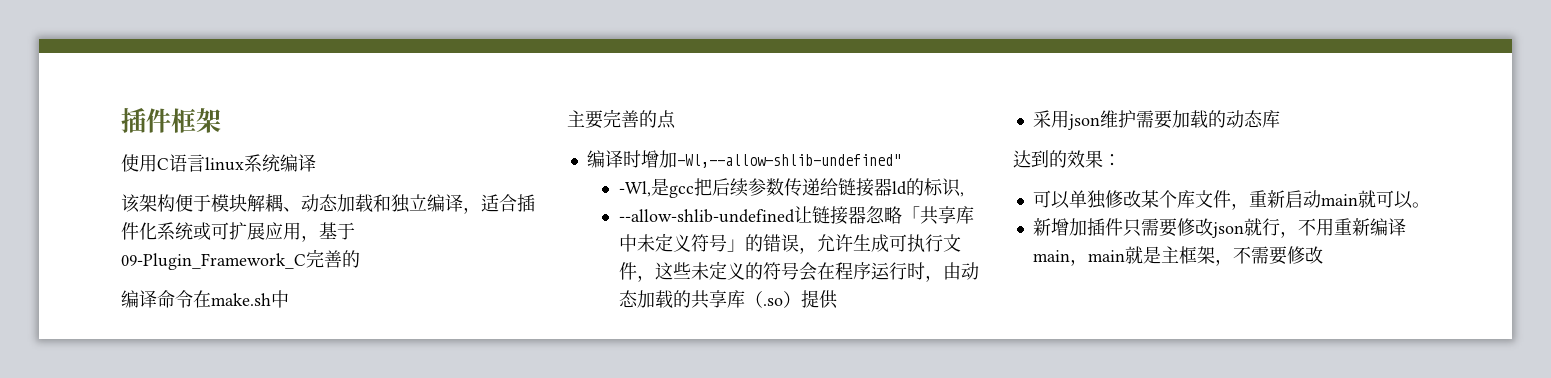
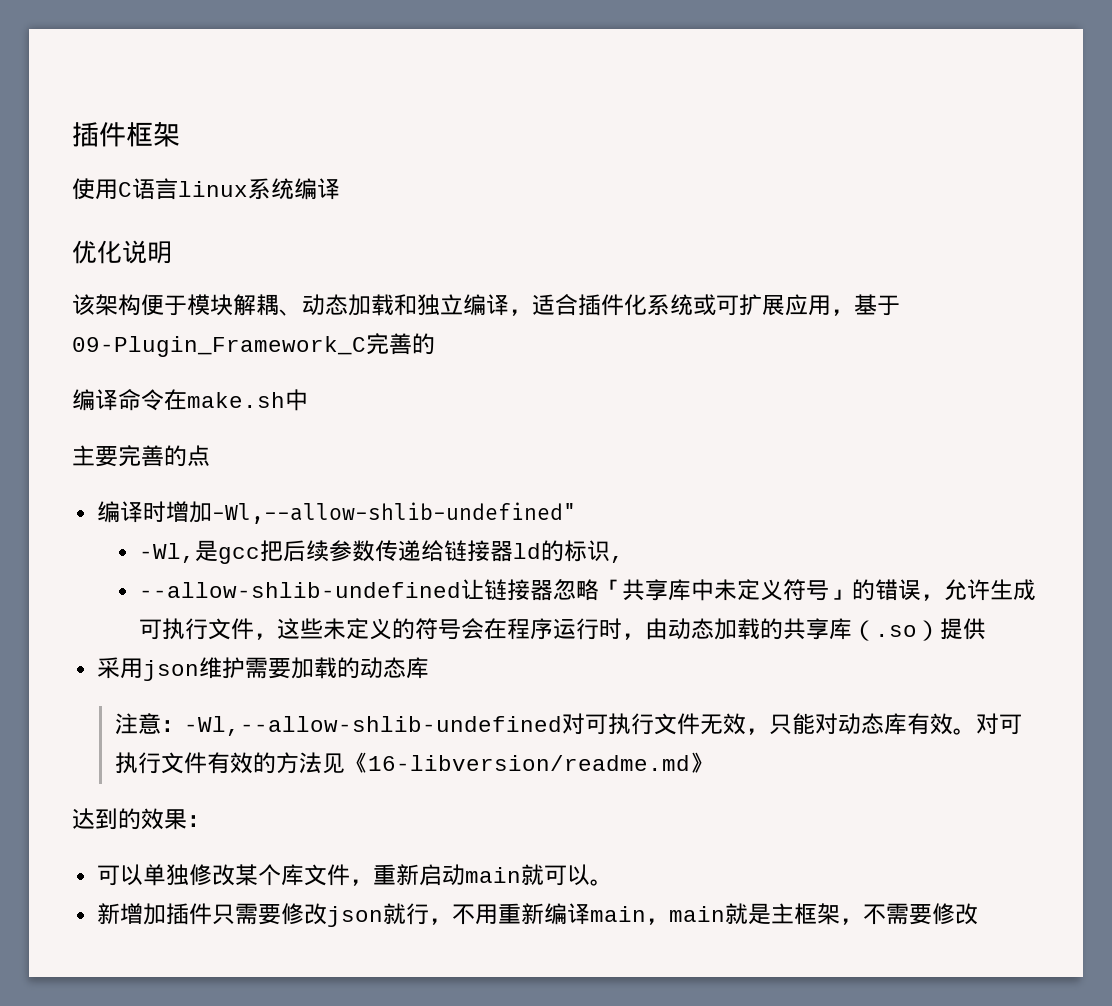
(316, 163) none -> [72,240,172,264] // 优化说明
(1280, 119) none -> [114,713,1022,736] [114,752,713,774] // 注意：-Wl,--allow-shlib-undefined对可执行文件无效，只能对动态库有效。对可执行文件有效的方法见《16-libversion/readme.md》

